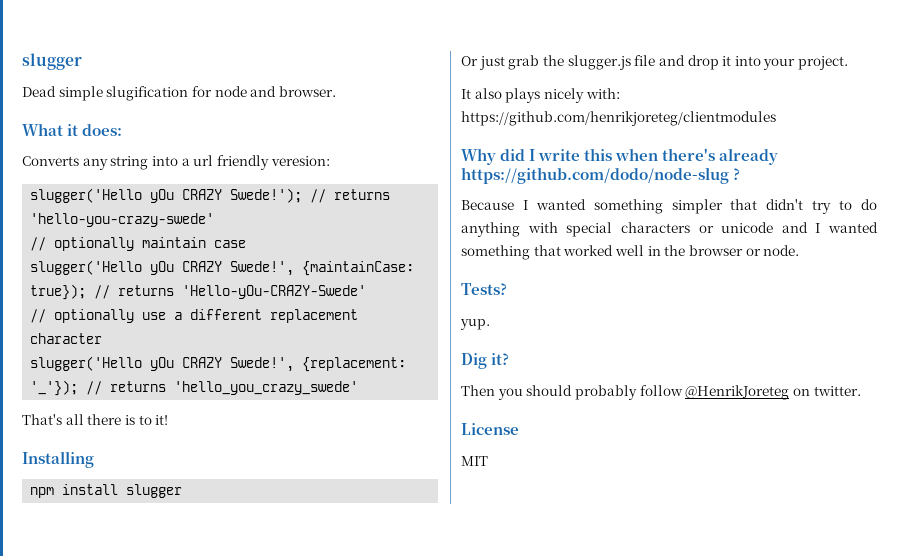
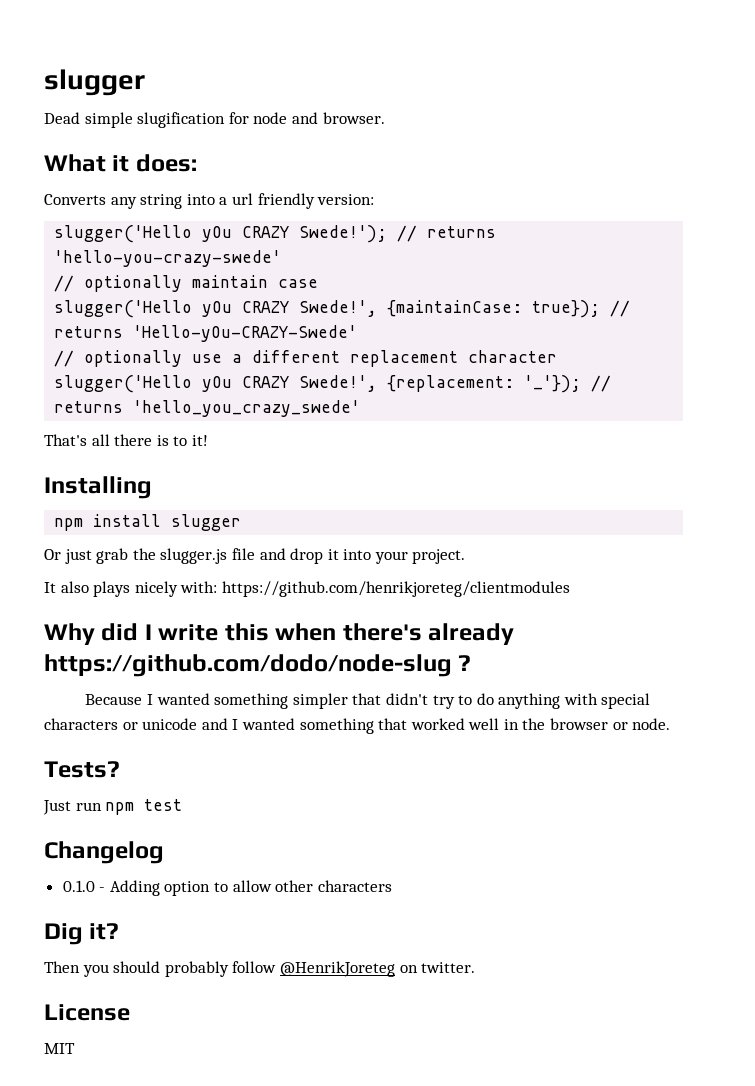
[270,156,330,166] veresion: -> [317,194,375,205] version:
[460,319,490,330] yup. -> [43,799,183,815] [44,841,164,864] [62,880,392,896] Just run npm test // Changelog // 0.1.0 - Adding option to allow other characters

